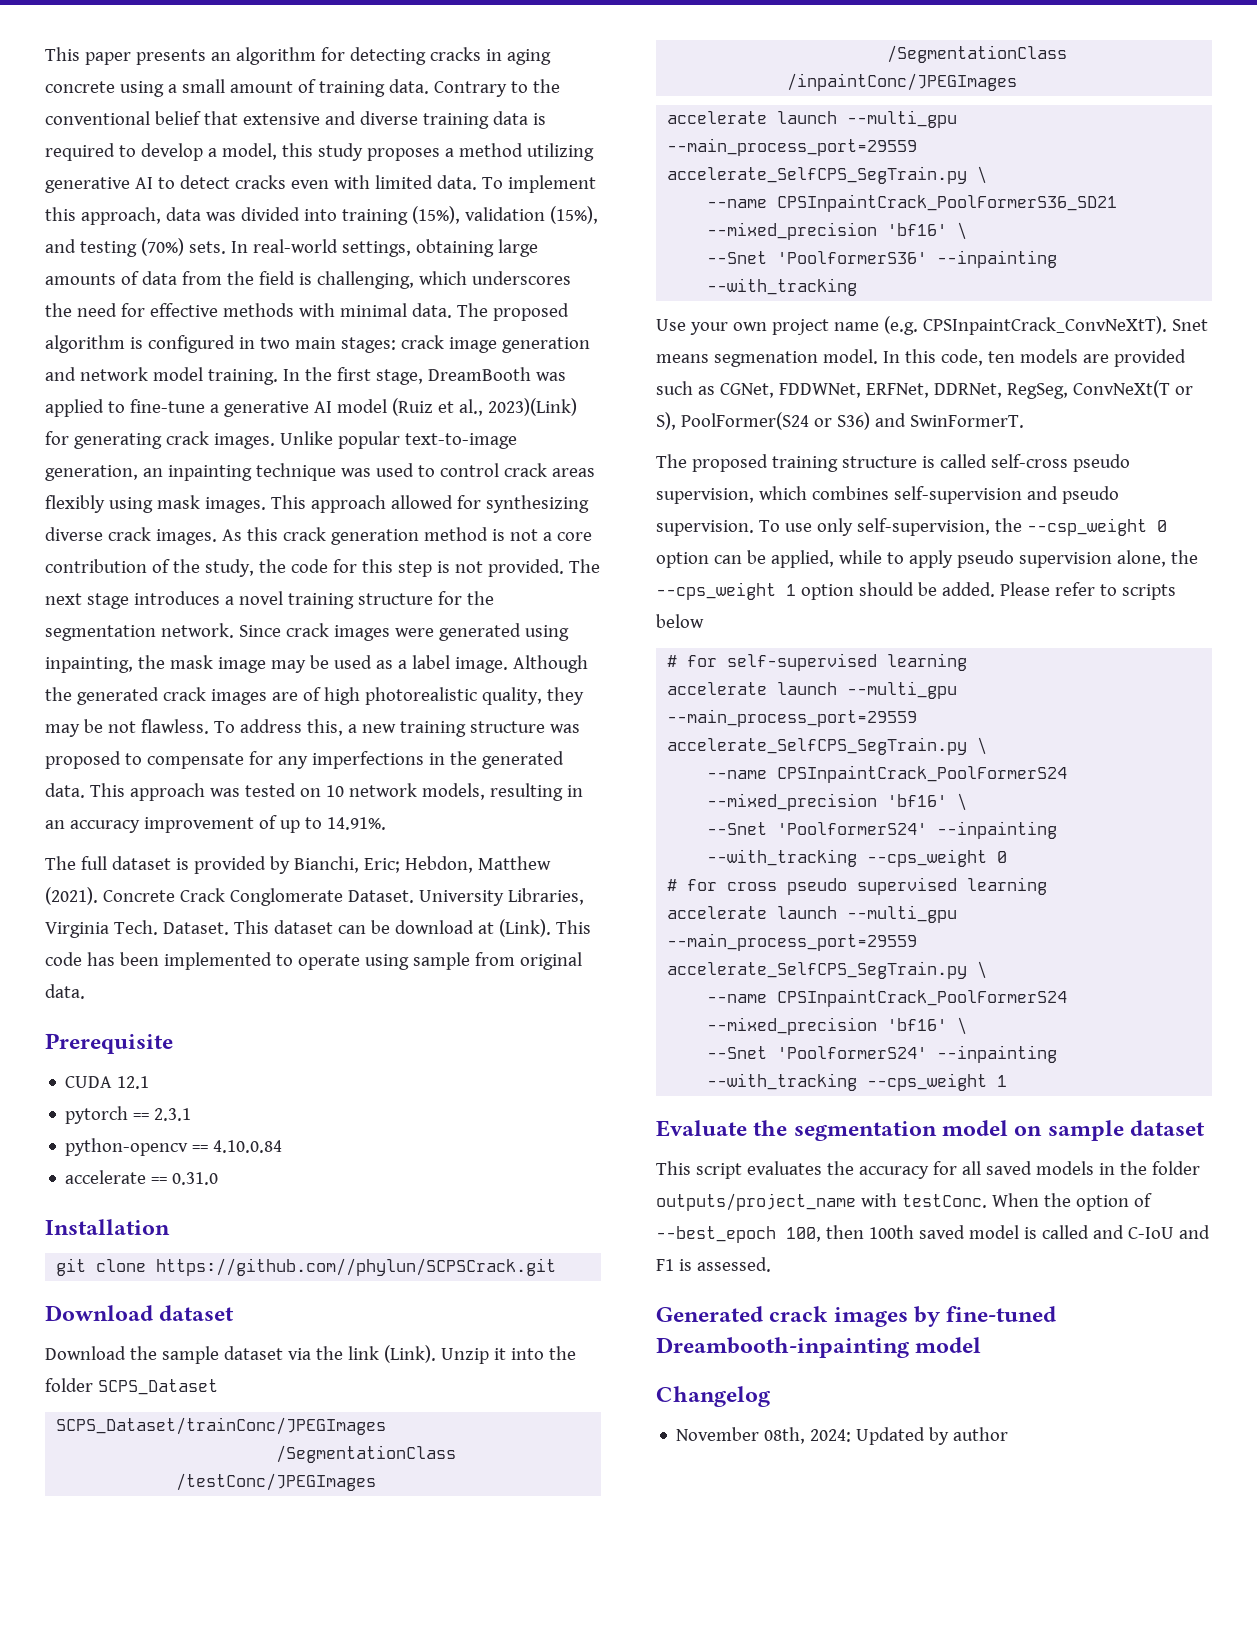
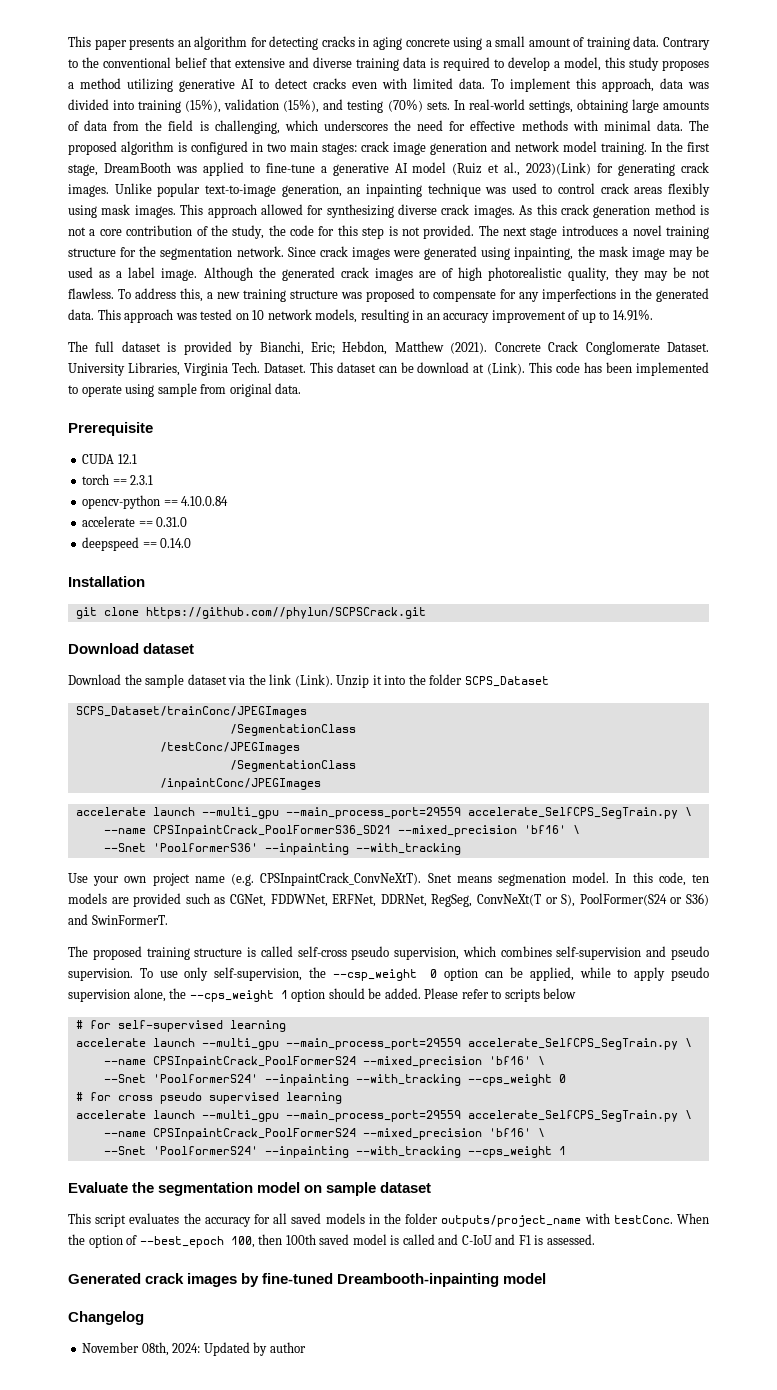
[65,1106,129,1124] pytorch -> [82,474,110,485] torch
[65,1138,189,1156] python-opencv -> [82,495,161,509] opencv-python
(219, 1178) none -> [82,537,192,551] // deepspeed == 0.14.0

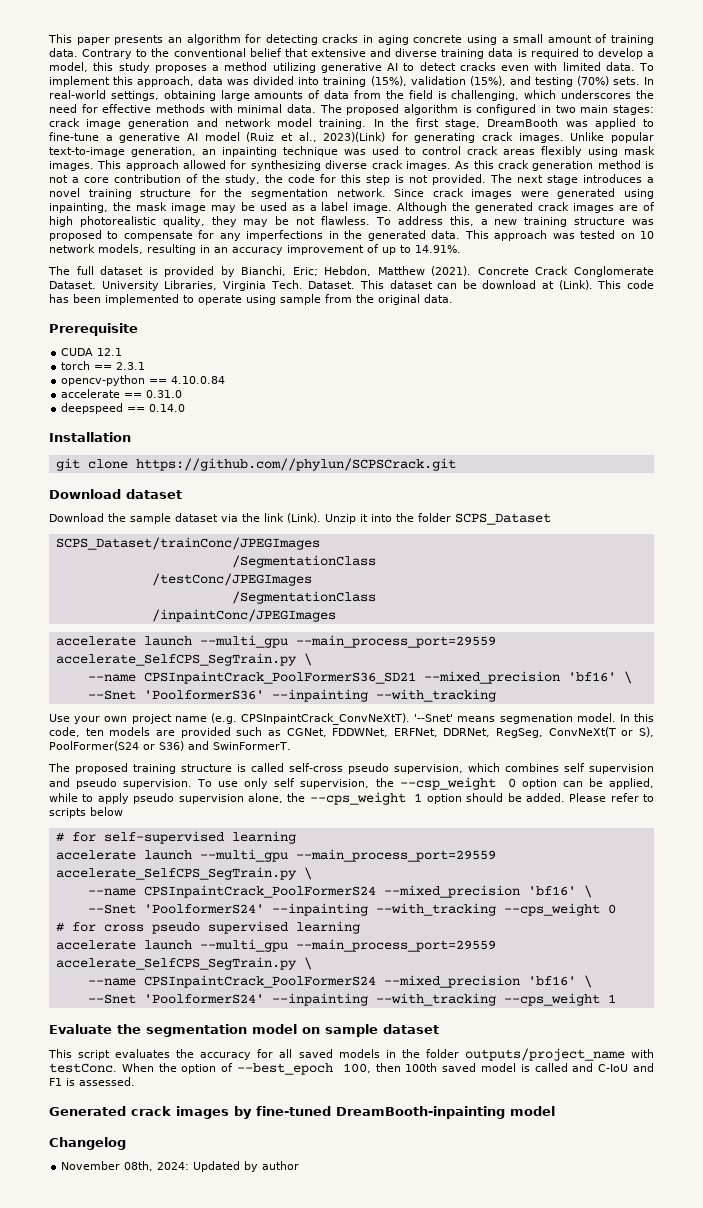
(227, 389) none -> [356,294,374,303] the
[427,873,452,883] Snet -> [414,714,454,722] '--Snet'
[556,946,642,960] self-supervision -> [564,763,654,774] self supervision
[214,967,303,981] self-supervision, -> [274,778,370,789] self supervision,
[337,1273,500,1287] Dreambooth-inpainting -> [336,1106,505,1119] DreamBooth-inpainting

